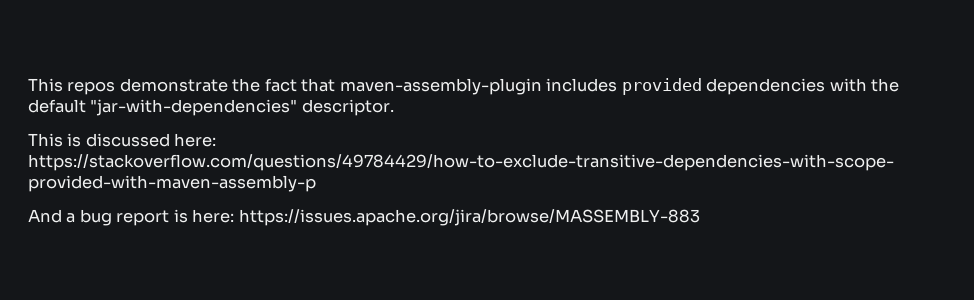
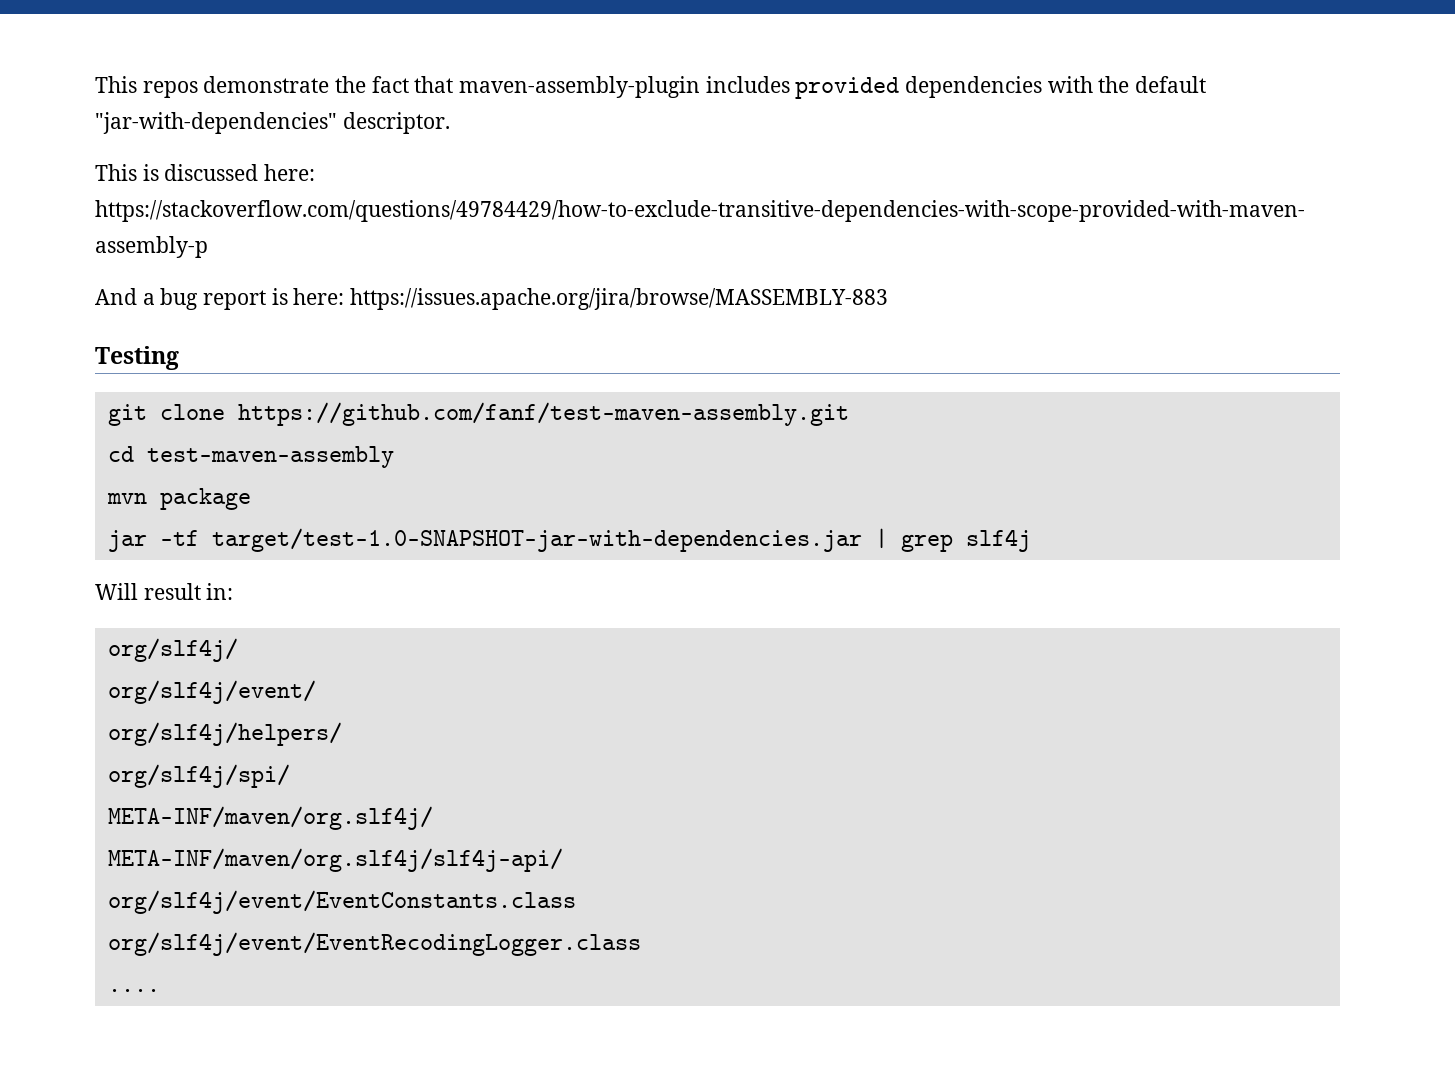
(700, 217) none -> [95,346,179,370] [107,402,849,426] [107,446,394,468] [106,488,251,510] [107,528,1031,552] [95,583,234,600] [107,638,238,662] [107,680,316,704] [107,722,342,746] [107,764,290,788] [107,806,433,830] [107,848,563,872] [107,890,576,914] [107,932,641,956] [107,989,160,992] // Testing // git clone https://github.com/fanf/test-maven-assembly.git // cd test-maven-assembly // mvn package // jar -tf target/test-1.0-SNAPSHOT-jar-with-dependencies.jar | grep slf4j // Will result in: // org/slf4j/ // org/slf4j/event/ // org/slf4j/helpers/ // org/slf4j/spi/ // META-INF/maven/org.slf4j/ // META-INF/maven/org.slf4j/slf4j-api/ // org/slf4j/event/EventConstants.class // org/slf4j/event/EventRecodingLogger.class // ....

